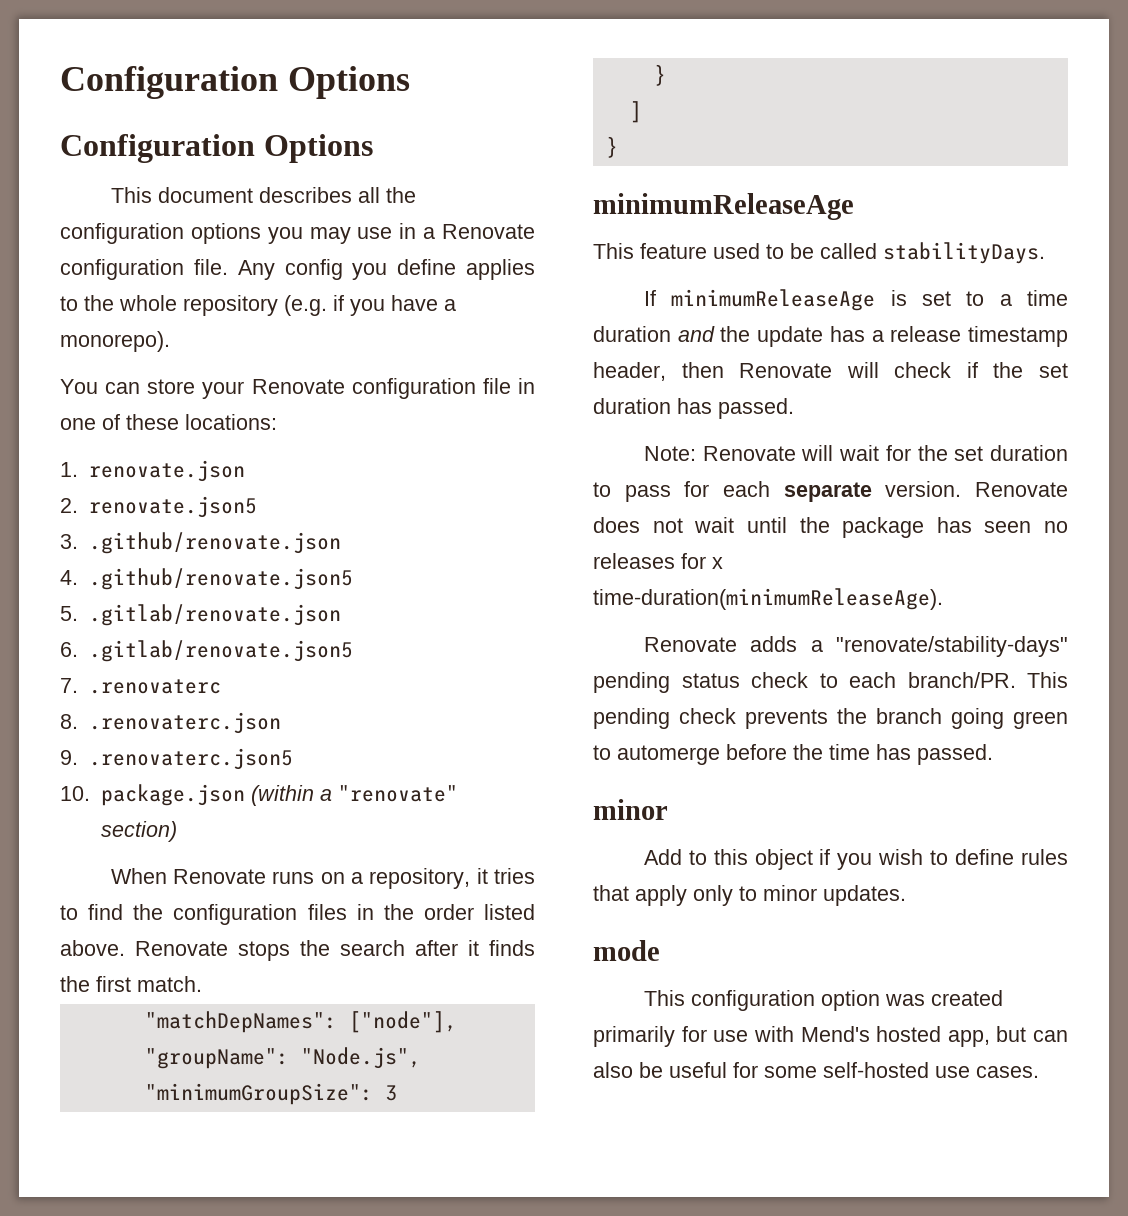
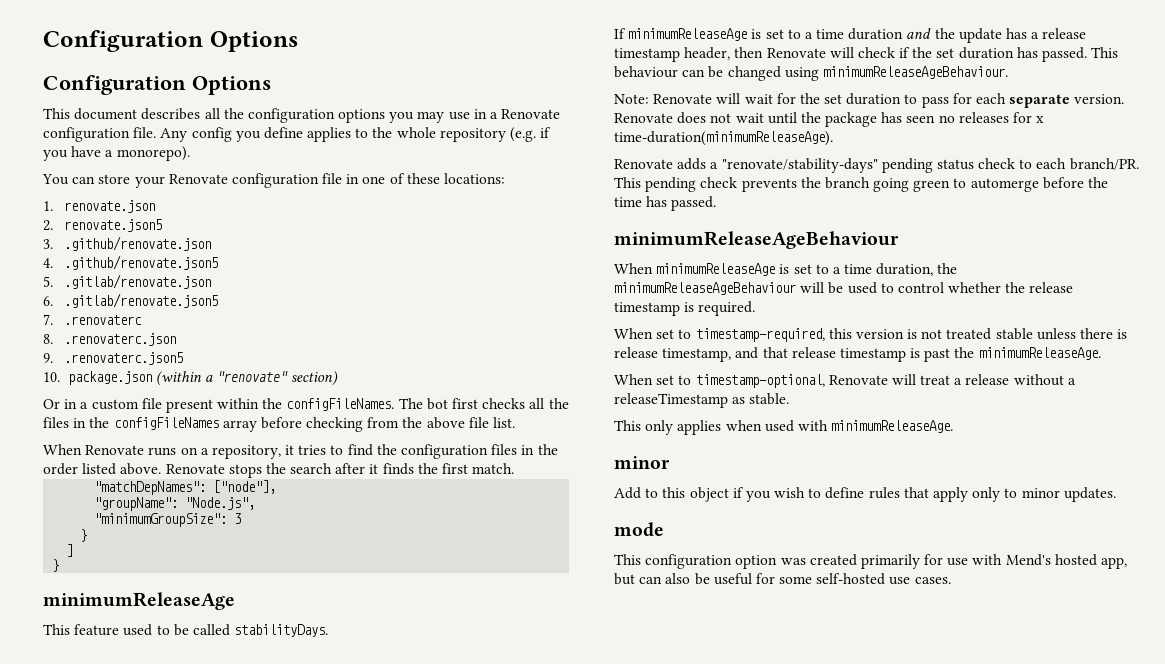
(177, 831) none -> [43,398,569,413] [43,417,516,432] // Or in a custom file present within the configFileNames. The bot first checks all the files in the configFileNames array before checking from the above file list.
(794, 408) none -> [1091,47,1119,58] [614,66,1008,81] This behaviour can be changed using minimumReleaseAgeBehaviour.
(993, 754) none -> [614,231,899,249] [614,263,958,276] [614,282,1074,295] [614,301,756,316] [614,328,1128,342] [614,347,1101,362] [614,374,1076,388] [614,393,790,408] [614,420,954,435] // minimumReleaseAgeBehaviour // When minimumReleaseAge is set to a time duration, the minimumReleaseAgeBehaviour will be used to control whether the release timestamp is required. // When set to timestamp-required, this version is not treated stable unless there is release timestamp, and that release timestamp is past the minimumReleaseAge. // When set to timestamp-optional, Renovate will treat a release without a releaseTimestamp as stable. // This only applies when used with minimumReleaseAge.

